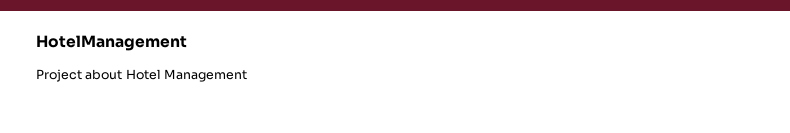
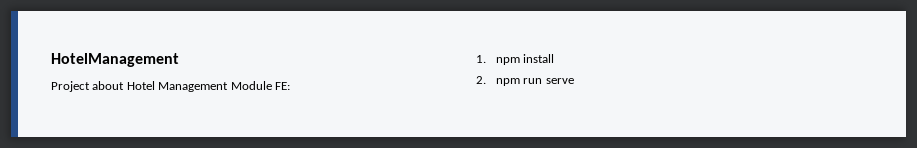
(248, 75) none -> [230,81,290,90] [476,54,555,65] [476,76,574,86] Module FE: // 1. npm install // 2. npm run serve

